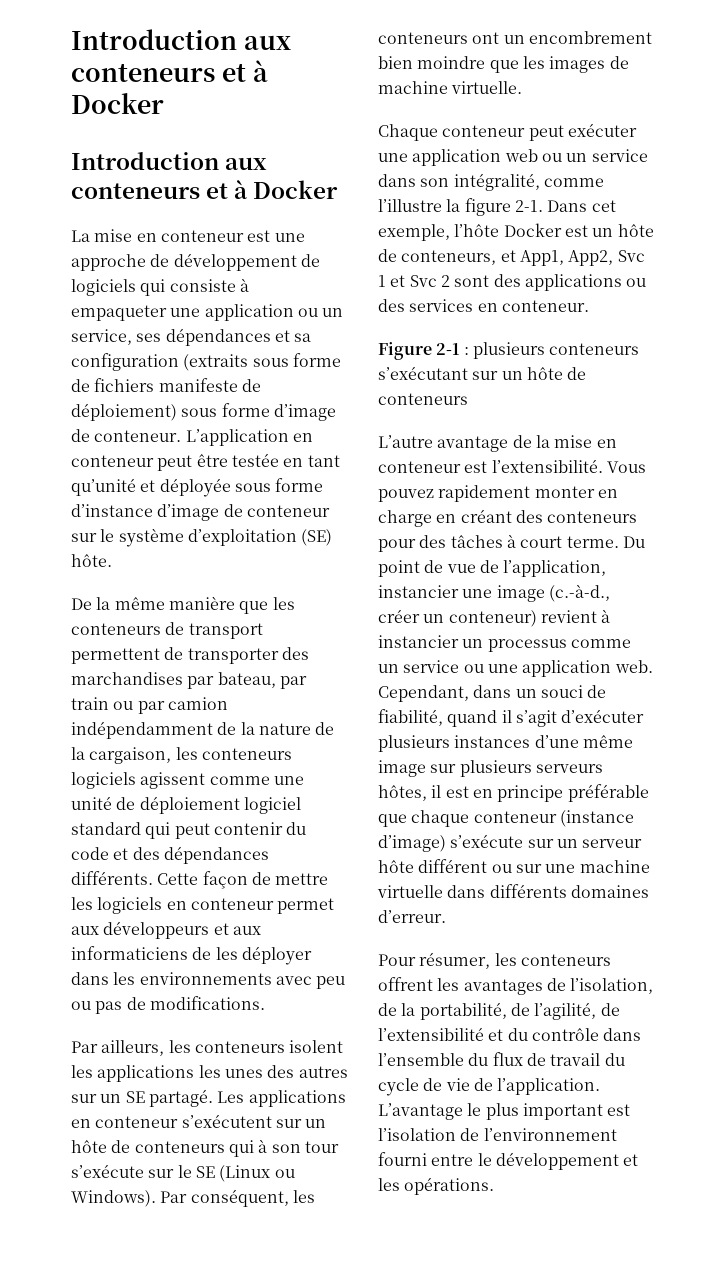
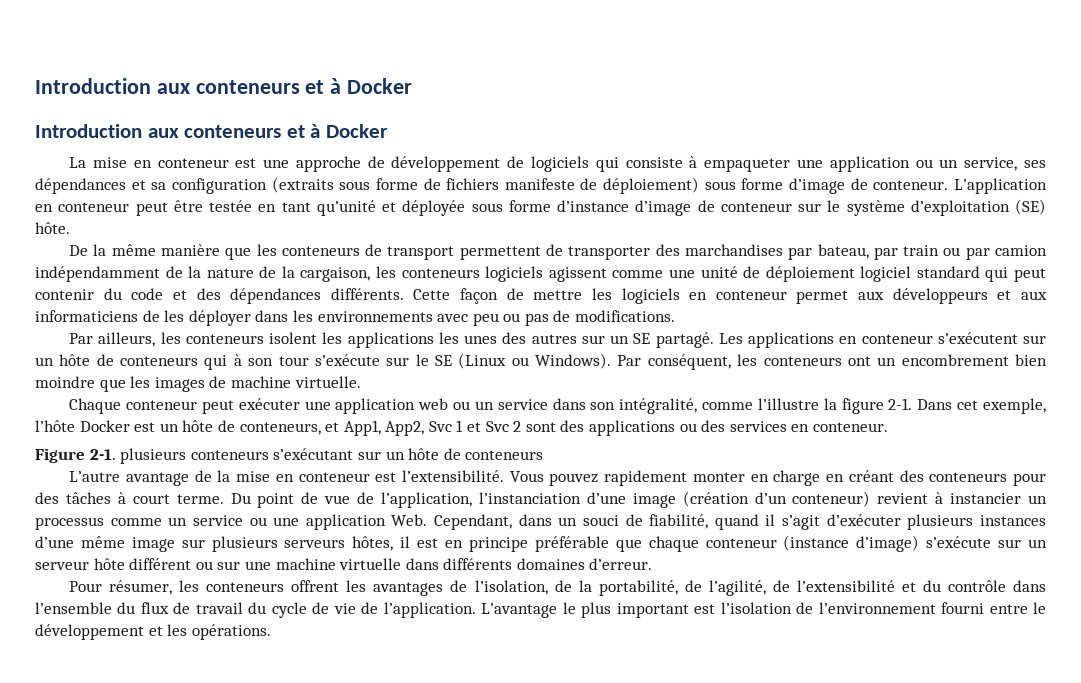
[436,343,469,355] 2-1 : -> [89,449,116,460] 2-1.
[378,584,610,602] [378,609,445,623] instancier une image (c.-à-d., créer un -> [478,491,787,508] l’instanciation d’une image (création d’un
[614,660,653,673] web. -> [391,514,428,526] Web.

